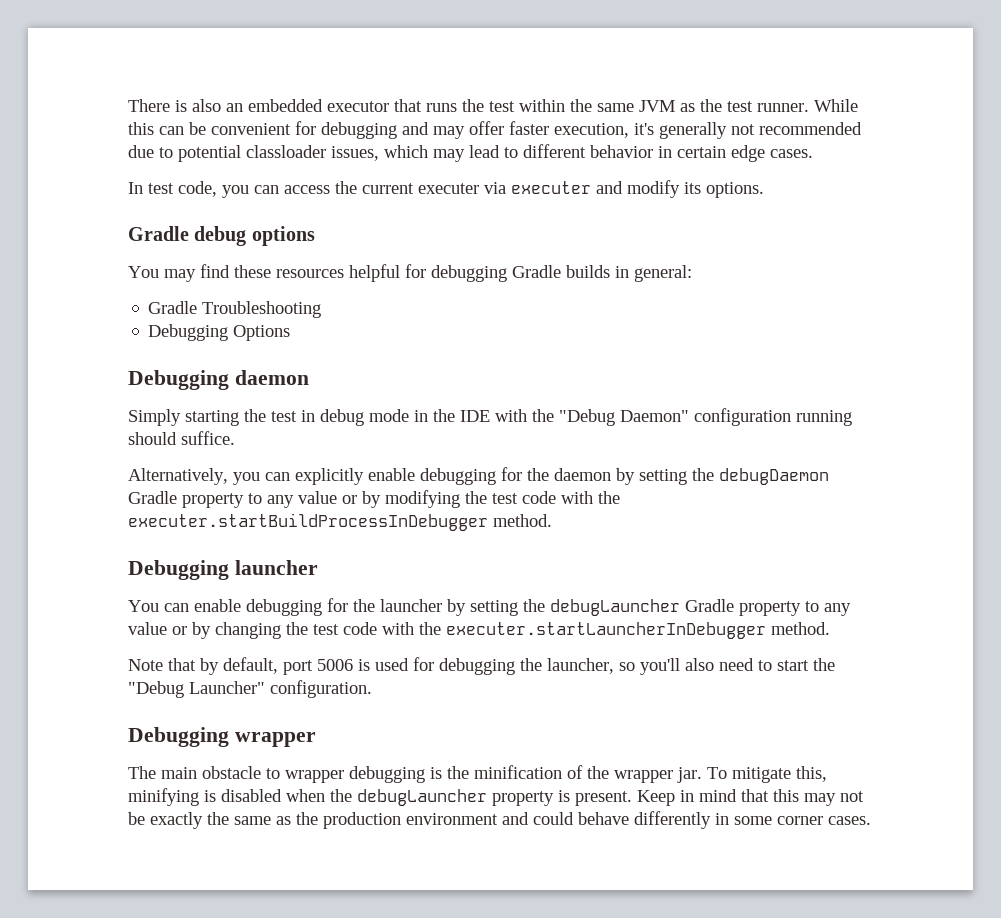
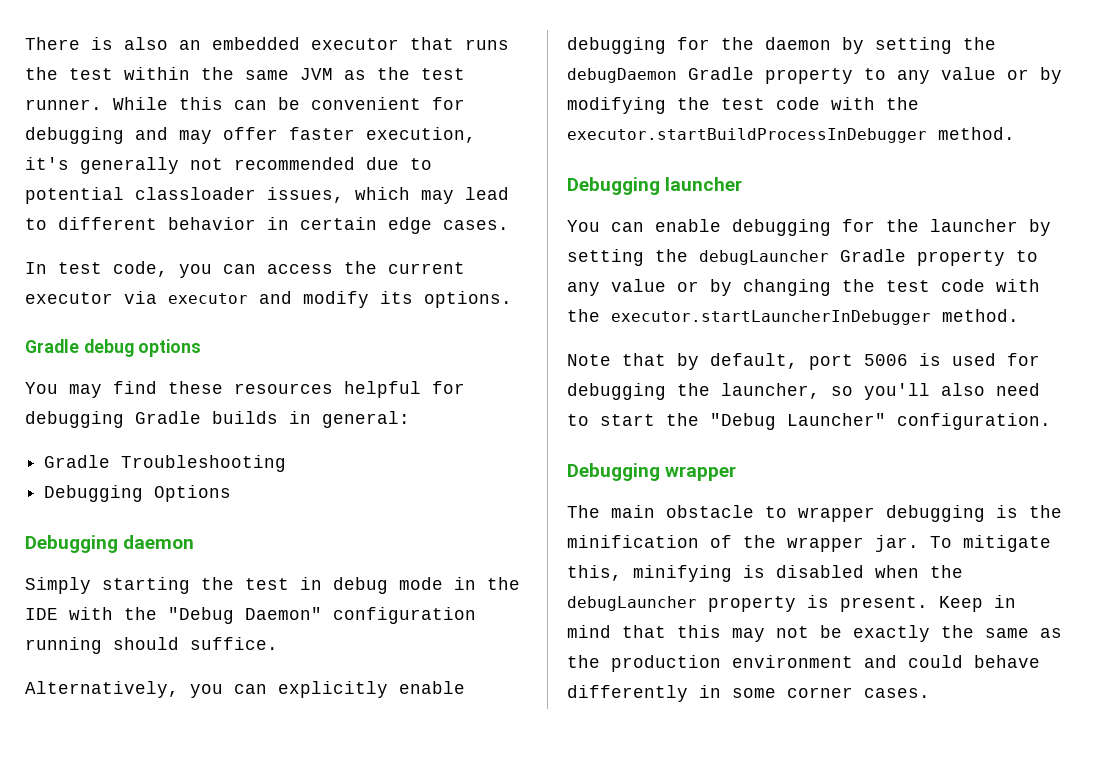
[418,181,591,194] executer via executer -> [25,291,248,304] executor via executor
[128,513,488,531] executer.startBuildProcessInDebugger -> [567,128,927,143] executor.startBuildProcessInDebugger
[446,622,766,639] executer.startLauncherInDebugger -> [611,310,931,325] executor.startLauncherInDebugger

